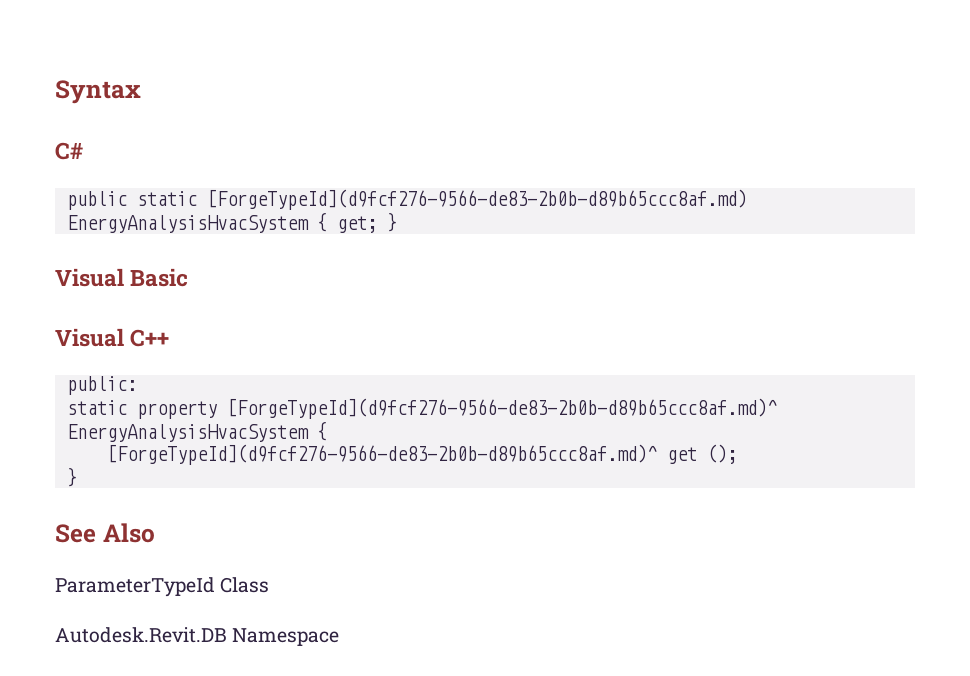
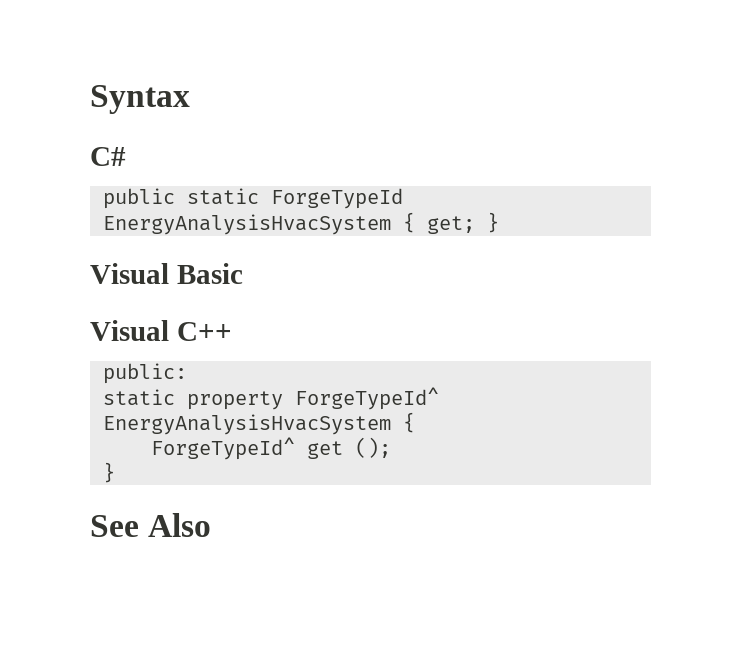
[206,189,747,210] [ForgeTypeId](d9fcf276-9566-de83-2b0b-d89b65ccc8af.md) -> [270,188,403,209] ForgeTypeId
[226,398,777,419] [ForgeTypeId](d9fcf276-9566-de83-2b0b-d89b65ccc8af.md)^ -> [294,387,439,410] ForgeTypeId^
[106,444,657,465] [ForgeTypeId](d9fcf276-9566-de83-2b0b-d89b65ccc8af.md)^ -> [150,437,295,460] ForgeTypeId^
[55,577,270,597] [55,627,340,646] // ParameterTypeId Class // Autodesk.Revit.DB Namespace -> (212, 525) none

